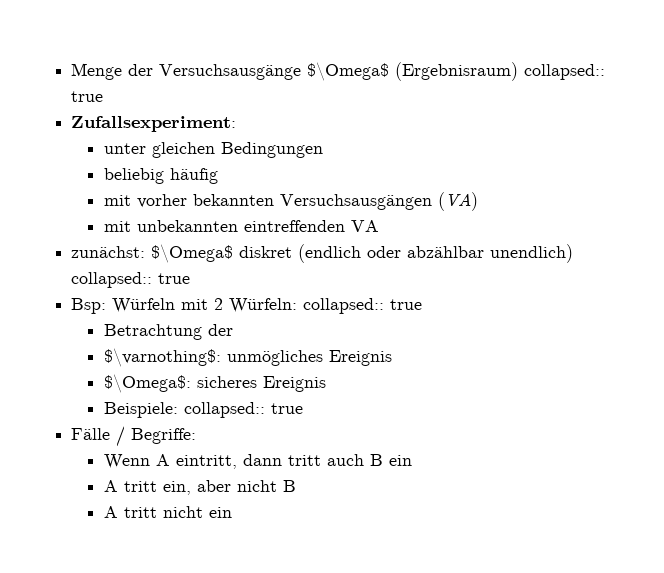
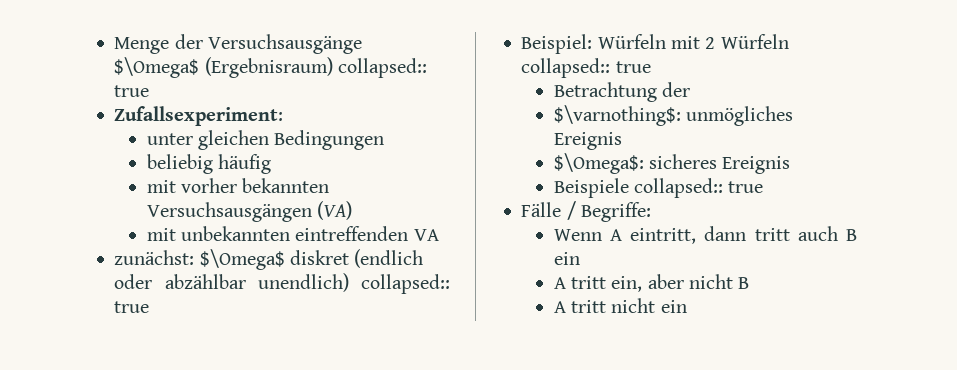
[71,298,107,314] Bsp: -> [521,34,593,54] Beispiel:
[229,298,298,313] Würfeln: -> [720,34,789,49] Würfeln
[103,402,178,418] Beispiele: -> [553,178,629,198] Beispiele

